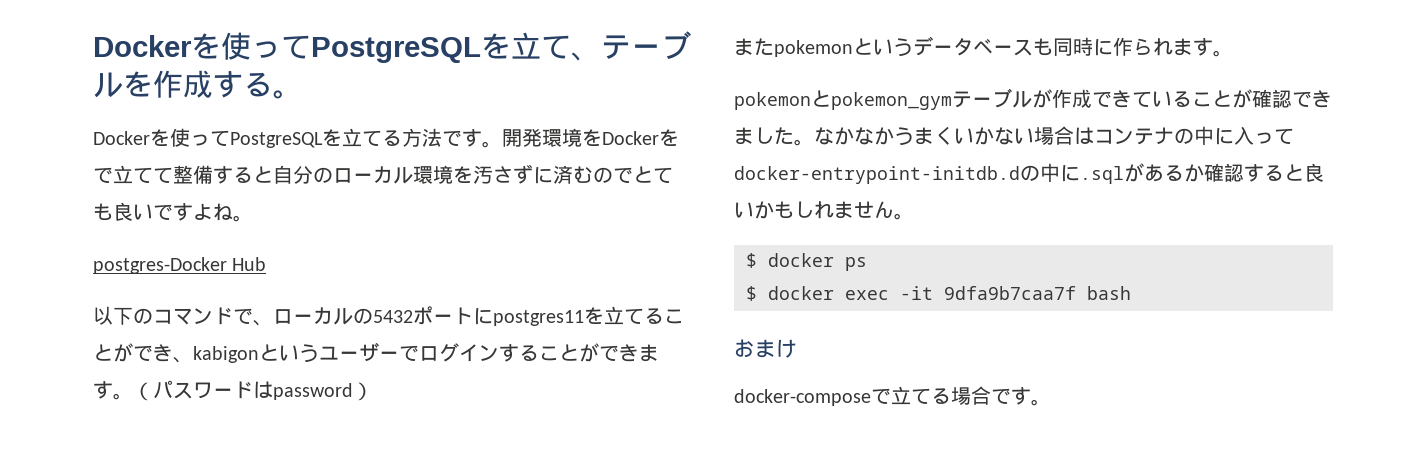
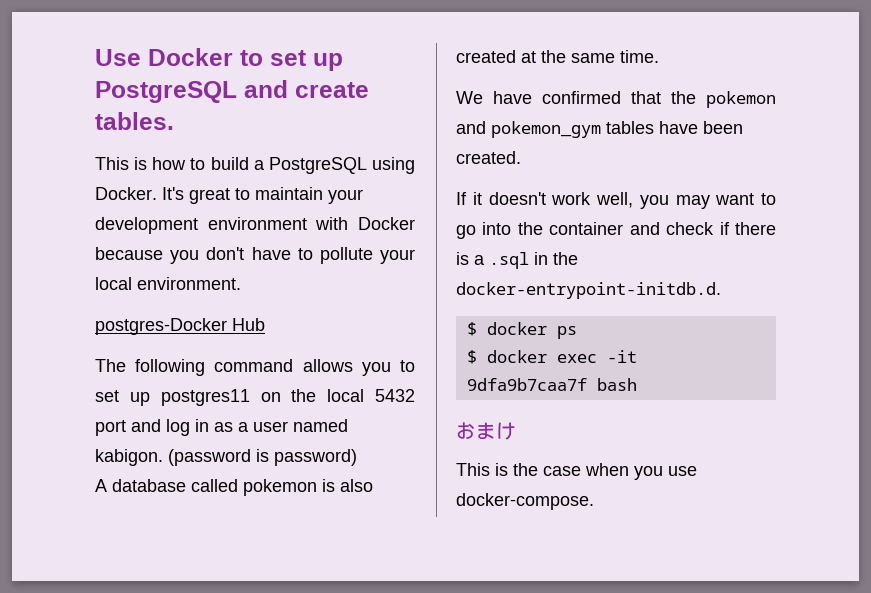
[93,31,691,63] [93,70,303,99] [93,128,679,148] [93,164,673,184] [93,202,253,222] [93,257,267,274] [93,306,684,326] [93,342,659,363] [93,380,373,401] [734,36,1233,57] [734,88,1332,110] [734,126,1294,146] [734,163,1324,184] [734,201,914,220] Dockerを使ってPostgreSQLを立て、テーブルを作成する。 // Dockerを使ってPostgreSQLを立てる方法です。開発環境をDockerをで立てて整備すると自分のローカル環境を汚さずに済むのでとても良いですよね。 // postgres-Docker Hub // 以下のコマンドで、ローカルの5432ポートにpostgres11を立てることができ、kabigonというユーザーでログインすることができます。（パスワードはpassword） // またpokemonというデータベースも同時に作られます。 // pokemonとpokemon_gymテーブルが作成できていることが確認できました。なかなかうまくいかない場合はコンテナの中に入ってdocker-entrypoint-initdb.dの中に.sqlがあるか確認すると良いかもしれません。 -> [95,48,343,71] [95,80,369,103] [95,112,174,130] [95,157,415,174] [95,187,363,204] [95,217,415,234] [95,247,415,264] [95,277,241,290] [95,318,265,335] [95,359,415,376] [95,389,415,406] [95,419,348,436] [95,449,357,466] [95,479,373,496] [456,50,659,63] [456,91,776,108] [456,121,743,138] [456,151,521,164] [456,192,776,209] [456,222,776,239] [456,252,578,269] [456,282,721,299] Use Docker to set up PostgreSQL and create tables. // This is how to build a PostgreSQL using Docker. It's great to maintain your development environment with Docker because you don't have to pollute your local environment. // postgres-Docker Hub // The following command allows you to set up postgres11 on the local 5432 port and log in as a user named kabigon. (password is password) // A database called pokemon is also created at the same time. // We have confirmed that the pokemon and pokemon_gym tables have been created. // If it doesn't work well, you may want to go into the container and check if there is a .sql in the docker-entrypoint-initdb.d.
[734,386,1051,406] docker-composeで立てる場合です。 -> [456,463,697,480] [456,493,594,510] This is the case when you use docker-compose.

